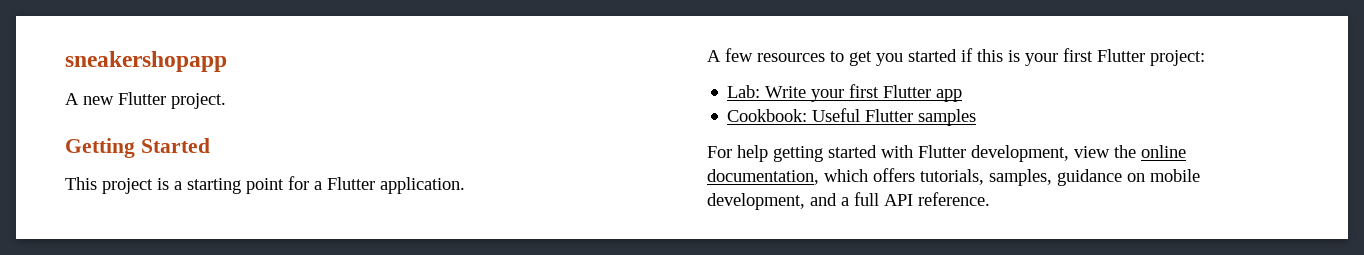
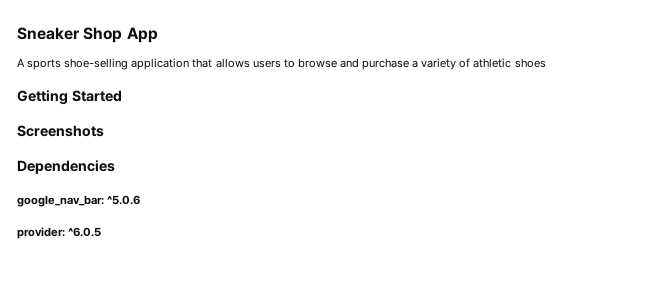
[65,51,227,72] [65,92,226,109] [65,138,210,158] [65,176,465,194] [707,48,1205,66] [727,84,963,102] [727,108,977,126] [707,145,1186,162] [707,168,1200,186] [707,192,990,210] sneakershopapp // A new Flutter project. // Getting Started // This project is a starting point for a Flutter application. // A few resources to get you started if this is your first Flutter project: // Lab: Write your first Flutter app // Cookbook: Useful Flutter samples // For help getting started with Flutter development, view the online documentation, which offers tutorials, samples, guidance on mobile development, and a full API reference. -> [17,27,158,43] [17,58,546,70] [17,90,122,105] [17,125,104,137] [17,160,115,174] [17,195,141,207] [17,227,102,239] Sneaker Shop App // A sports shoe-selling application that allows users to browse and purchase a variety of athletic shoes // Getting Started // Screenshots // Dependencies // google_nav_bar: ^5.0.6 // provider: ^6.0.5

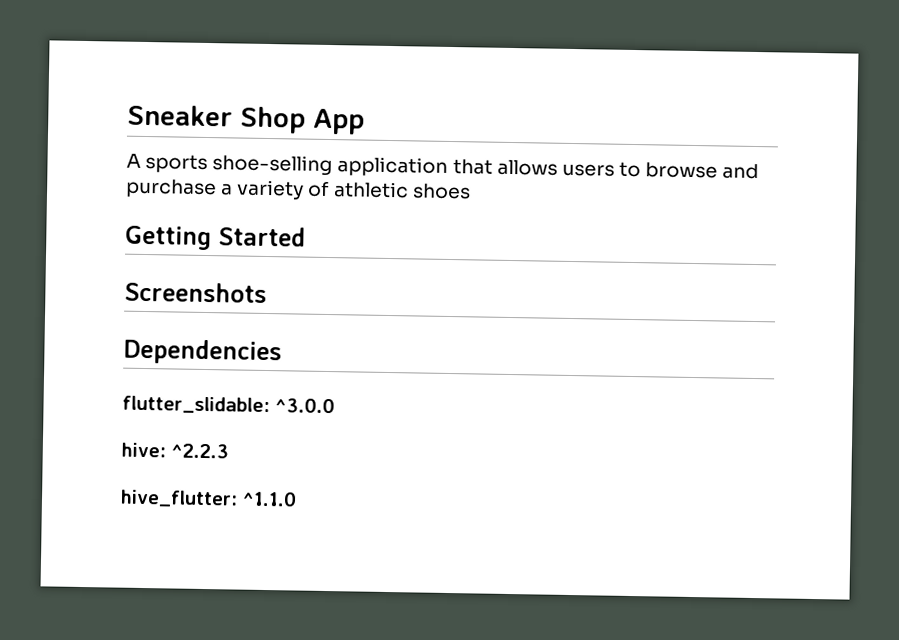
[17,195,141,207] [17,227,102,239] google_nav_bar: ^5.0.6 // provider: ^6.0.5 -> [122,395,335,415] [121,442,229,459] [120,489,297,508] flutter_slidable: ^3.0.0 // hive: ^2.2.3 // hive_flutter: ^1.1.0

